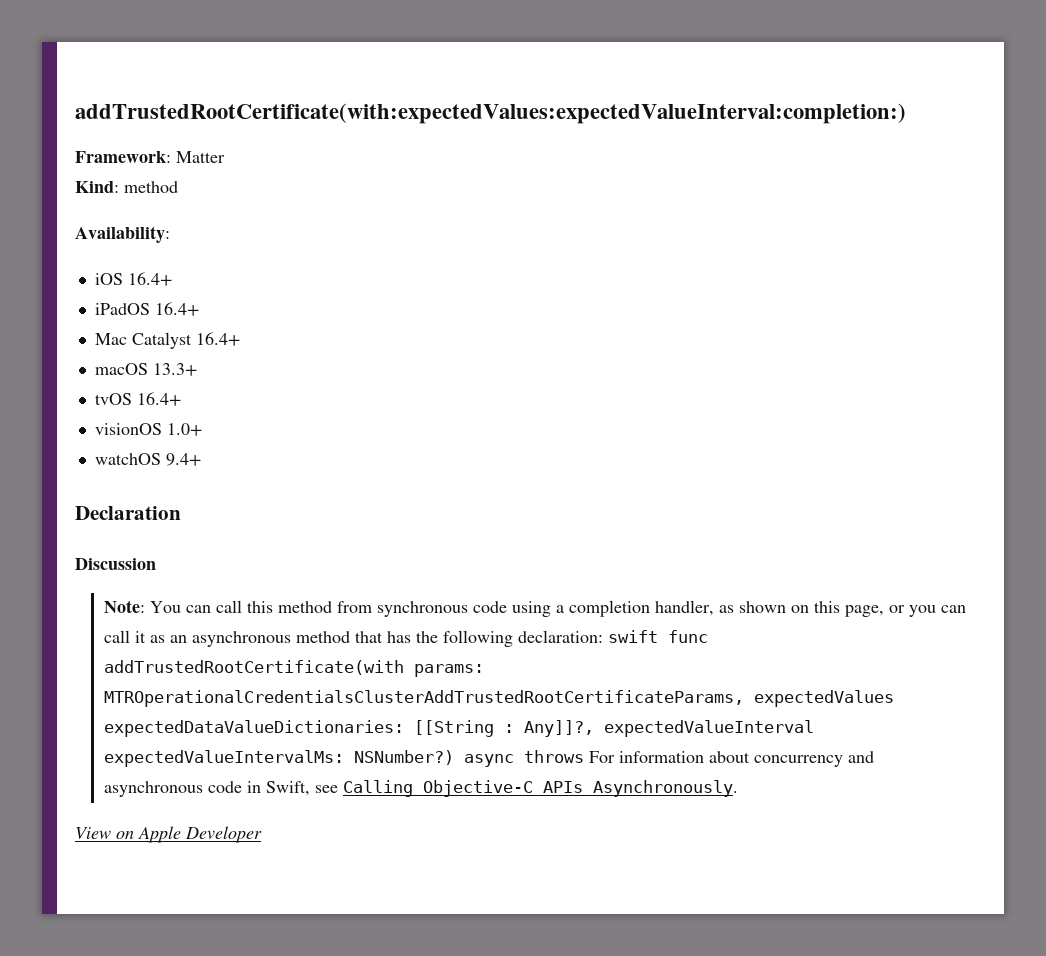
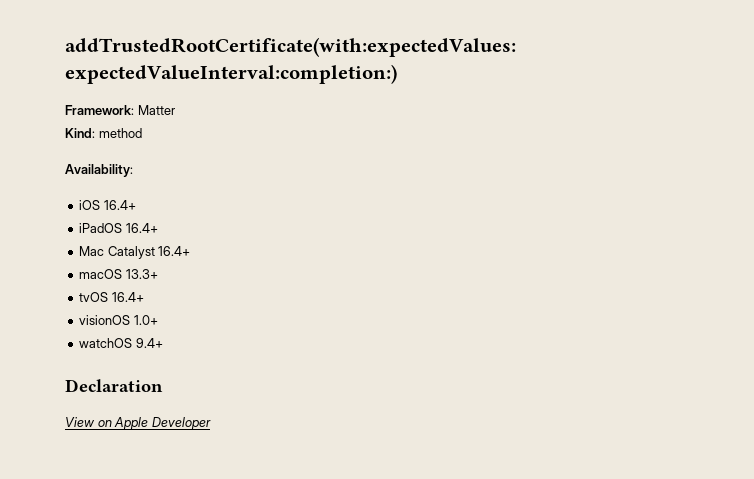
[75,558,156,570] [103,600,966,617] [103,630,708,647] [103,660,484,677] [103,690,894,707] [103,720,814,737] [103,750,874,767] [103,780,738,797] // Discussion // Note: You can call this method from synchronous code using a completion handler, as shown on this page, or you can call it as an asynchronous method that has the following declaration: swift func addTrustedRootCertificate(with params: MTROperationalCredentialsClusterAddTrustedRootCertificateParams, expectedValues expectedDataValueDictionaries: [[String : Any]]?, expectedValueInterval expectedValueIntervalMs: NSNumber?) async throws For information about concurrency and asynchronous code in Swift, see Calling Objective-C APIs Asynchronously. -> (163, 385) none

